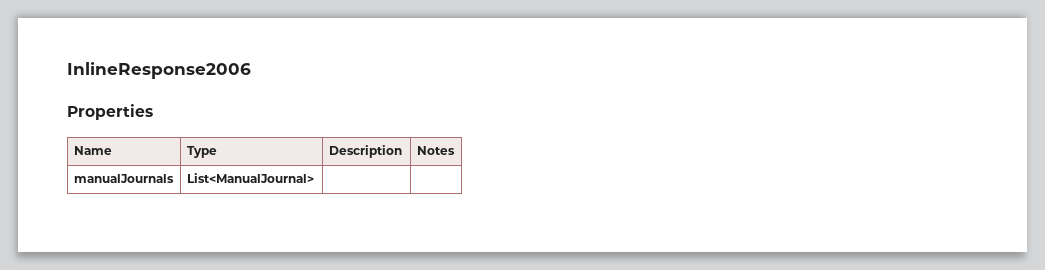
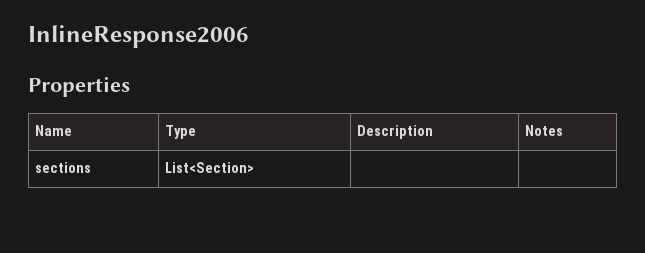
[73,174,174,183] [186,173,314,183] manualJournals | List<ManualJournal> -> [35,162,92,173] [165,162,255,173] sections | List<Section>

